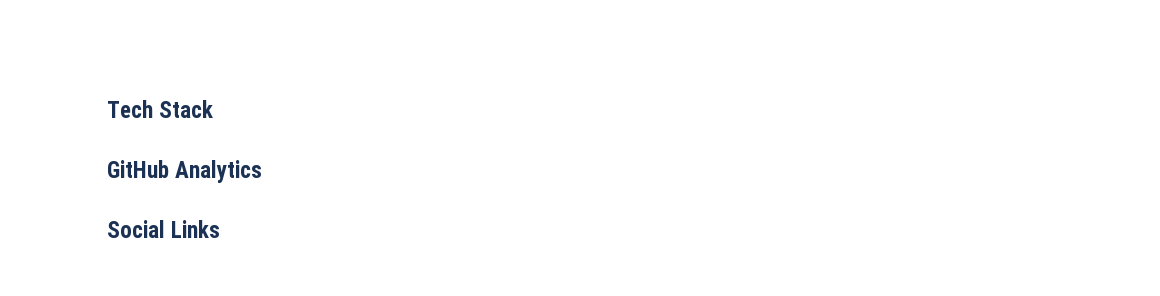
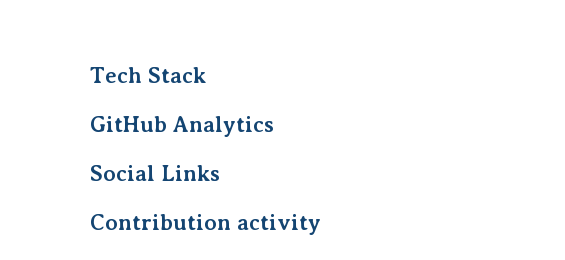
(221, 229) none -> [90,214,321,235] // Contribution activity

